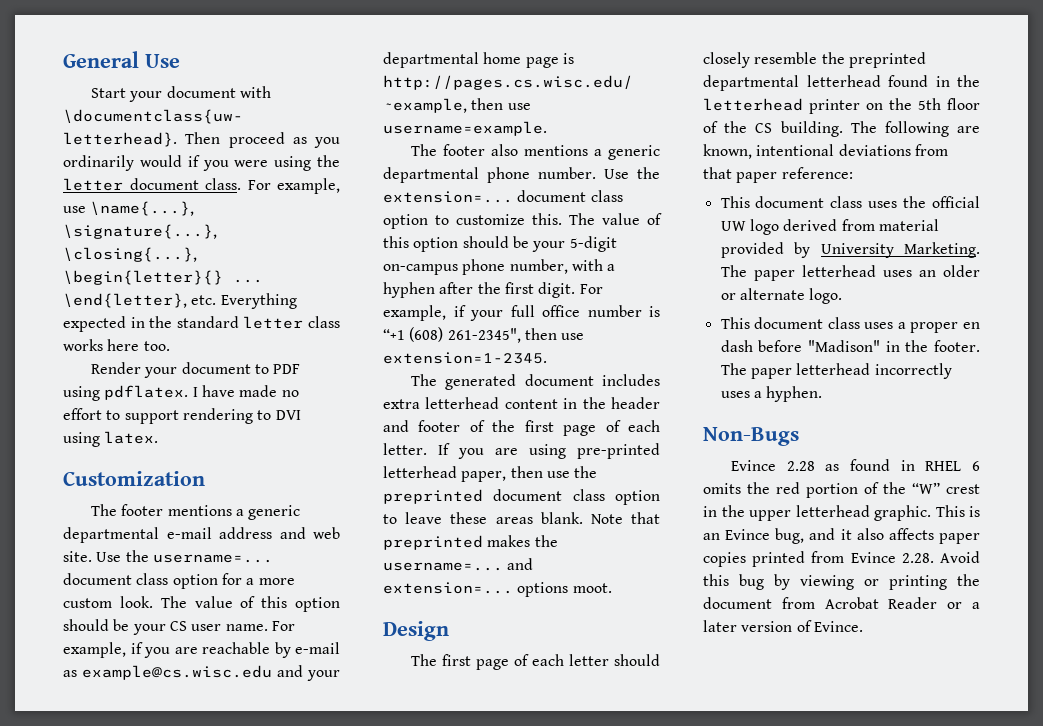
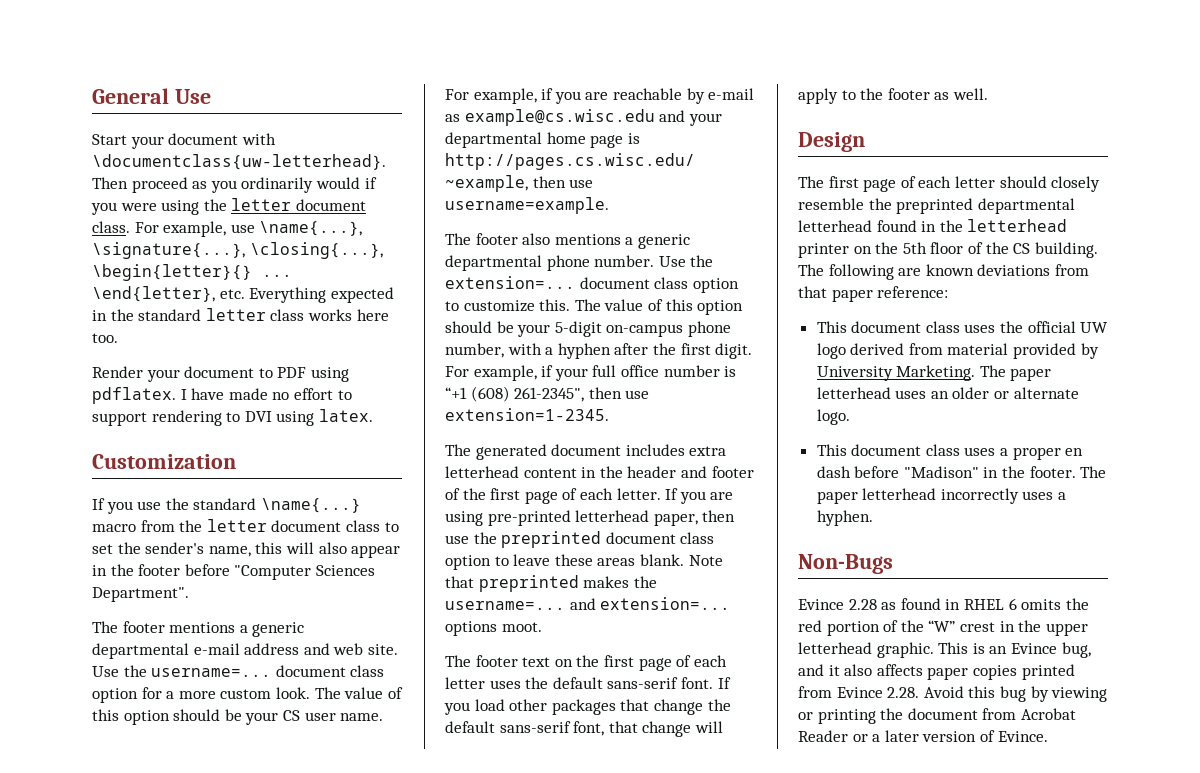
(205, 478) none -> [92,498,361,514] [92,519,399,532] [92,542,401,558] [92,564,375,580] [92,587,189,602] // If you use the standard \name{...} macro from the letter document class to set the sender's name, this will also appear in the footer before "Computer Sciences Department".
(612, 588) none -> [445,655,727,671] [445,677,731,689] [444,699,731,715] [445,721,723,737] [798,88,988,104] // The footer text on the first page of each letter uses the default sans-serif font. If you load other packages that change the default sans-serif font, that change will apply to the footer as well.
[703,144,835,159] known, intentional -> [925,264,974,276] known

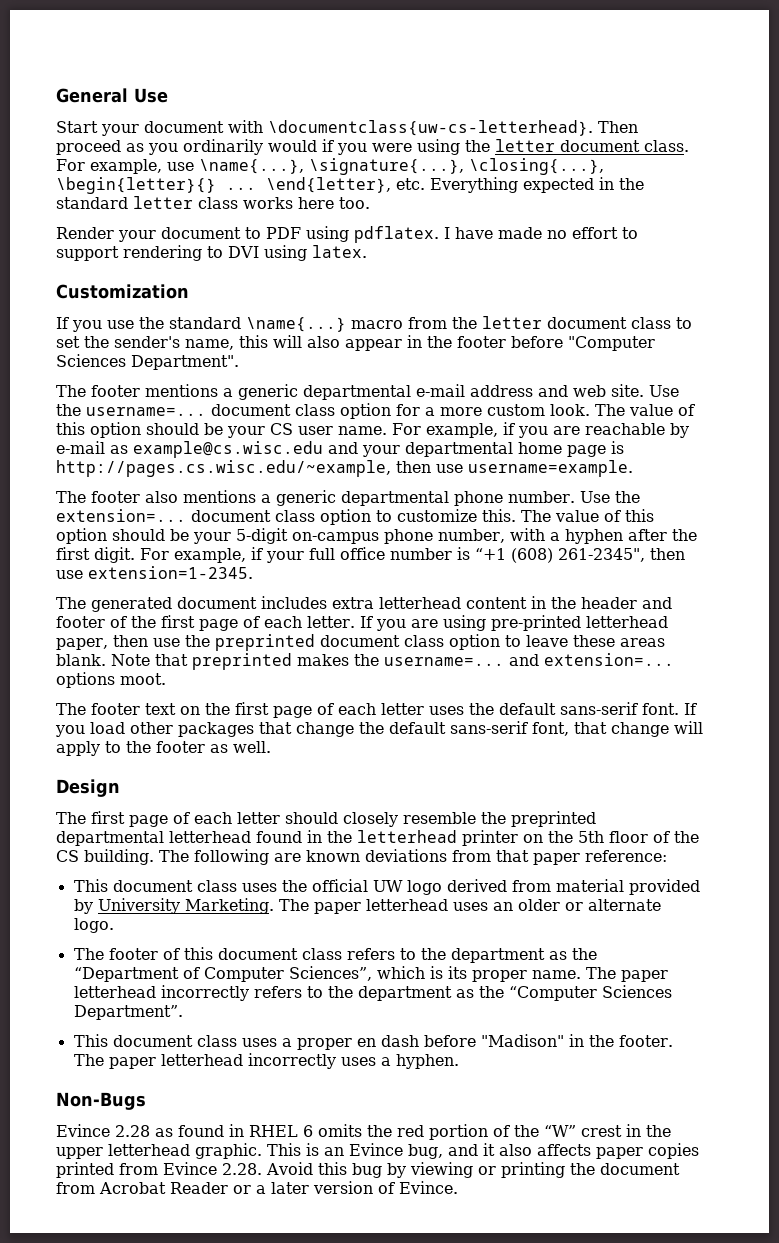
[92,154,386,170] \documentclass{uw-letterhead}. -> [268,120,593,136] \documentclass{uw-cs-letterhead}.
(850, 417) none -> [73,947,597,963] [73,966,668,982] [73,985,672,1001] [73,1005,183,1020] // The footer of this document class refers to the department as the “Department of Computer Sciences”, which is its proper name. The paper letterhead incorrectly refers to the department as the “Computer Sciences Department”.

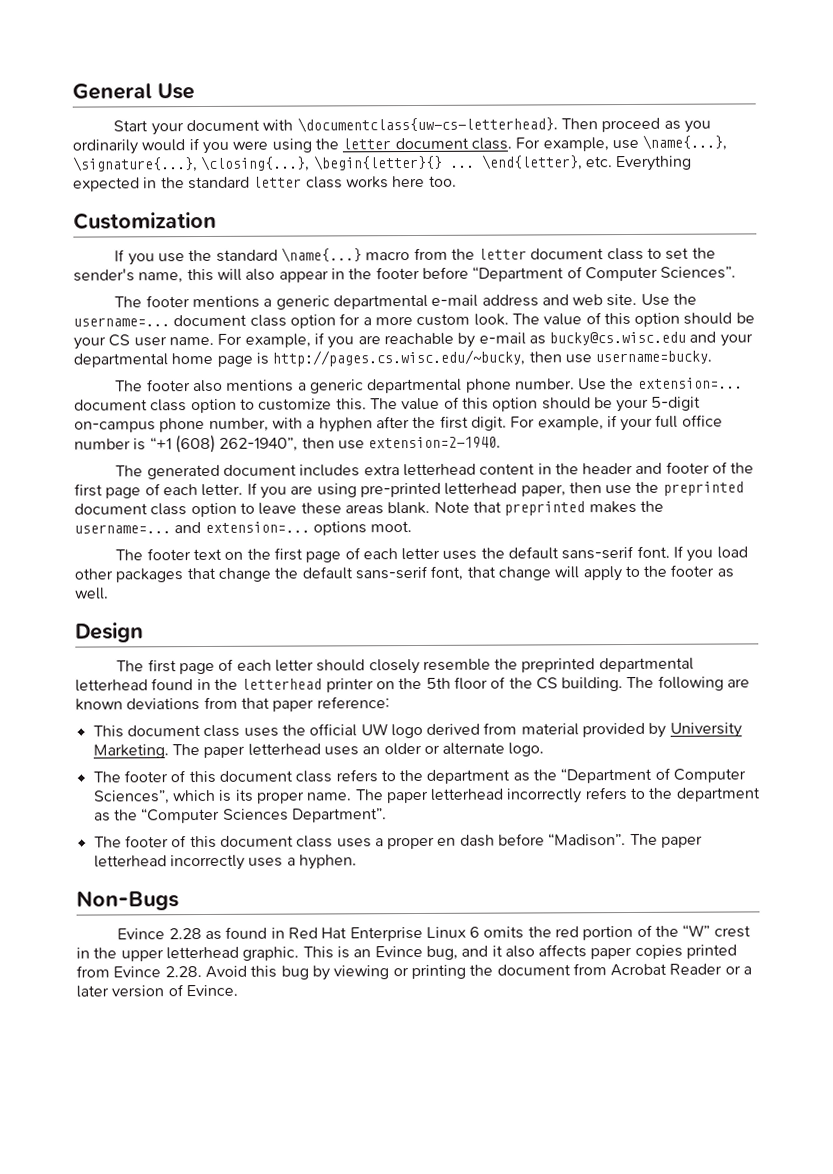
[56,226,638,243] [56,245,367,261] // Render your document to PDF using pdflatex. I have made no effort to support rendering to DVI using latex. -> (457, 181) none
[568,336,655,351] [56,354,239,370] "Computer Sciences Department". -> [472,266,737,282] “Department of Computer Sciences”.
[133,441,323,458] example@cs.wisc.edu -> [549,331,687,346] bucky@cs.wisc.edu
[56,460,633,477] http://pages.cs.wisc.edu/~example, then use username=example. -> [272,349,713,367] http://pages.cs.wisc.edu/~bucky, then use username=bucky.
[557,548,685,562] [56,566,253,579] 261-2345", then use extension=1-2345. -> [219,436,502,452] 262-1940”, then use extension=2-1940.
[73,1034,108,1047] This -> [93,835,217,849] The footer of this
[480,1034,673,1047] "Madison" in the footer. -> [548,833,627,847] “Madison”.
[249,1125,298,1137] RHEL -> [287,926,466,942] Red Hat Enterprise Linux

